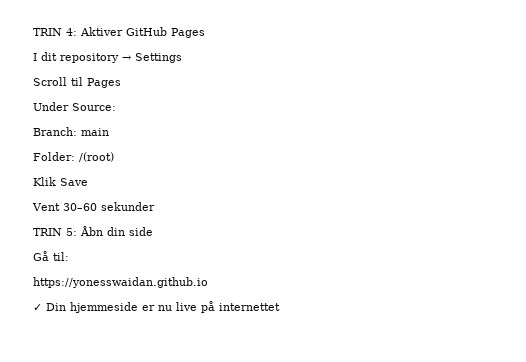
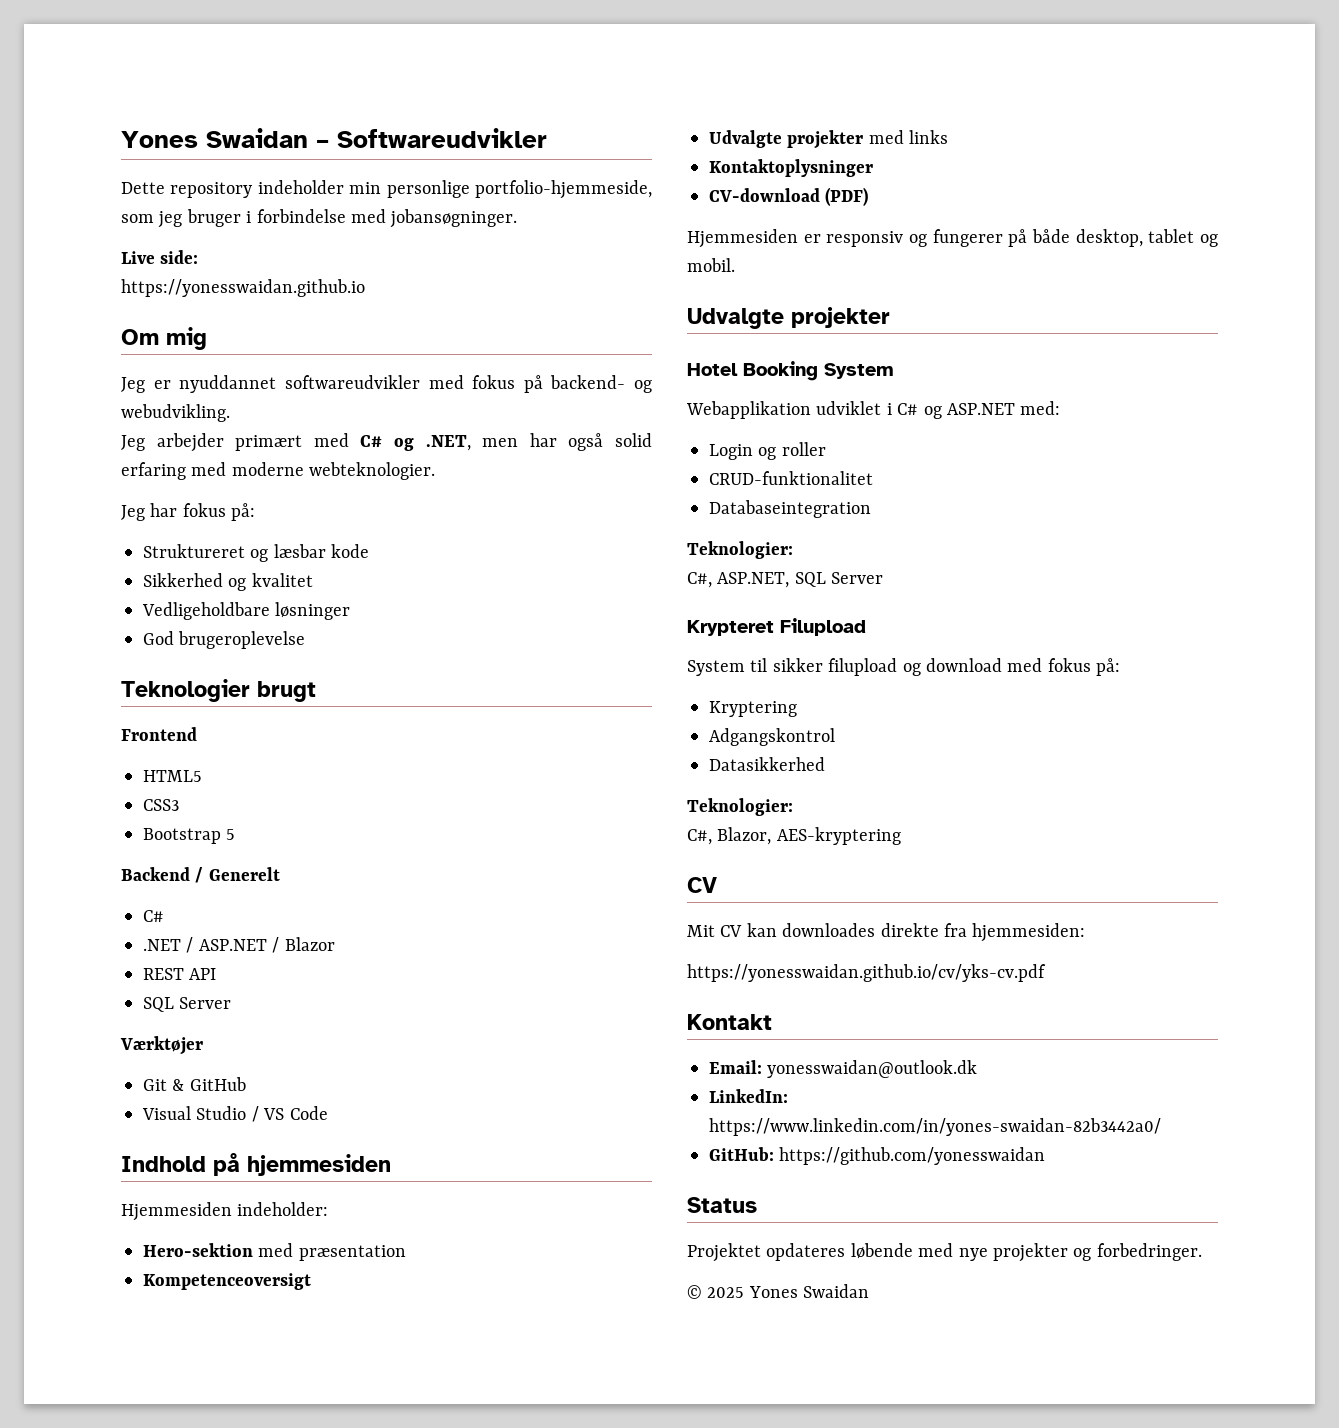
[33,27,205,38] [33,52,182,63] [33,77,121,88] [33,102,116,111] [33,127,109,136] [33,152,114,162] [33,177,88,186] [32,202,155,211] [33,226,153,236] [33,251,69,261] [33,277,208,288] [33,301,280,313] TRIN 4: Aktiver GitHub Pages // I dit repository → Settings // Scroll til Pages // Under Source: // Branch: main // Folder: /(root) // Klik Save // Vent 30–60 sekunder // TRIN 5: Åbn din side // Gå til: // https://yonesswaidan.github.io // ✓ Din hjemmeside er nu live på internettet -> [121,128,547,148] [121,180,652,199] [121,209,518,228] [121,250,199,264] [121,279,365,297] [121,327,207,350] [121,375,652,393] [121,404,230,422] [121,433,653,452] [121,462,436,480] [121,503,256,521] [143,544,370,562] [143,573,313,591] [142,602,351,620] [143,631,306,649] [121,679,316,702] [121,727,197,741] [143,770,202,782] [143,799,179,811] [143,828,236,844] [121,867,280,883] [143,910,164,922] [143,937,335,953] [143,968,217,980] [143,997,232,1012] [120,1036,203,1055] [143,1077,246,1091] [142,1106,328,1122] [121,1152,391,1176] [121,1202,329,1221] [143,1243,406,1261] [143,1273,311,1290] [709,130,949,149] [709,159,873,177] [709,187,869,206] [687,229,1218,248] [687,258,735,272] [687,307,890,329] [687,361,894,381] [686,401,1061,419] [709,442,826,460] [709,471,873,485] [709,500,871,518] [687,541,793,559] [687,572,884,588] [687,618,866,636] [687,658,1121,676] [709,701,797,717] [709,728,835,746] [709,757,825,771] [687,798,793,816] [687,827,901,845] [687,877,717,893] [687,923,1086,942] [687,964,1046,982] [687,1014,772,1030] [709,1060,978,1078] [709,1089,788,1103] [709,1118,1161,1136] [709,1147,1046,1165] [687,1197,757,1213] [687,1243,1202,1262] [687,1284,870,1299] Yones Swaidan – Softwareudvikler // Dette repository indeholder min personlige portfolio-hjemmeside, som jeg bruger i forbindelse med jobansøgninger. // Live side: // https://yonesswaidan.github.io // Om mig // Jeg er nyuddannet softwareudvikler med fokus på backend- og webudvikling. // Jeg arbejder primært med C# og .NET, men har også solid erfaring med moderne webteknologier. // Jeg har fokus på: // Struktureret og læsbar kode // Sikkerhed og kvalitet // Vedligeholdbare løsninger // God brugeroplevelse // Teknologier brugt // Frontend // HTML5 // CSS3 // Bootstrap 5 // Backend / Generelt // C# // .NET / ASP.NET / Blazor // REST API // SQL Server // Værktøjer // Git & GitHub // Visual Studio / VS Code // Indhold på hjemmesiden // Hjemmesiden indeholder: // Hero-sektion med præsentation // Kompetenceoversigt // Udvalgte projekter med links // Kontaktoplysninger // CV-download (PDF) // Hjemmesiden er responsiv og fungerer på både desktop, tablet og mobil. // Udvalgte projekter // Hotel Booking System // Webapplikation udviklet i C# og ASP.NET med: // Login og roller // CRUD-funktionalitet // Databaseintegration // Teknologier: // C#, ASP.NET, SQL Server // Krypteret Filupload // System til sikker filupload og download med fokus på: // Kryptering // Adgangskontrol // Datasikkerhed // Teknologier: // C#, Blazor, AES-kryptering // CV // Mit CV kan downloades direkte fra hjemmesiden: // https://yonesswaidan.github.io/cv/yks-cv.pdf // Kontakt // Email: yonesswaidan@outlook.dk // LinkedIn: https://www.linkedin.com/in/yones-swaidan-82b3442a0/ // GitHub: https://github.com/yonesswaidan // Status // Projektet opdateres løbende med nye projekter og forbedringer. // © 2025 Yones Swaidan

